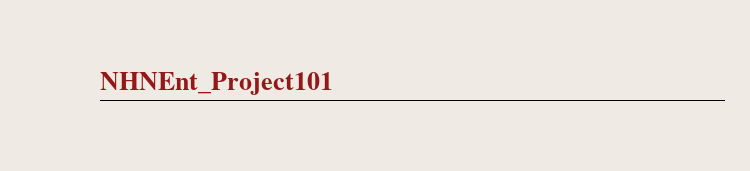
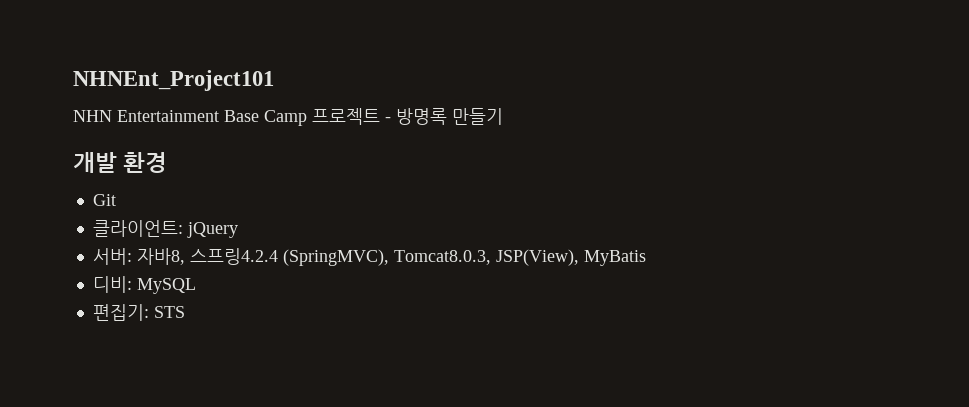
(333, 83) none -> [73,108,503,126] [73,152,168,173] [92,194,116,206] [92,220,238,238] [92,248,646,266] [92,276,196,294] [92,304,185,321] // NHN Entertainment Base Camp 프로젝트 - 방명록 만들기 // 개발 환경 // Git // 클라이언트: jQuery // 서버: 자바8, 스프링4.2.4 (SpringMVC), Tomcat8.0.3, JSP(View), MyBatis // 디비: MySQL // 편집기: STS

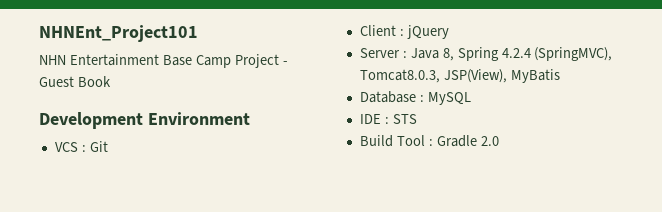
[312,108,503,125] [73,152,168,173] 프로젝트 - 방명록 만들기 // 개발 환경 // -> [234,54,288,68] [39,76,111,87] [39,112,250,129] [54,142,86,152] Project - Guest Book // Development Environment // VCS :
[92,220,183,237] 클라이언트: -> [359,25,404,36] Client :
[92,248,278,265] 서버: 자바8, 스프링4.2.4 -> [359,47,531,61] Server : Java 8, Spring 4.2.4
[92,276,132,293] 디비: -> [359,91,424,103] Database :
[92,304,149,321] 편집기: -> [359,114,389,124] IDE :
(185, 312) none -> [359,135,499,147] // Build Tool : Gradle 2.0

